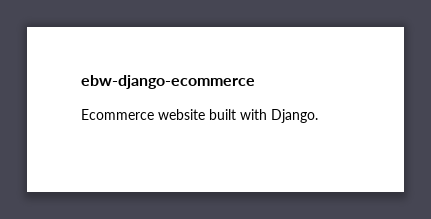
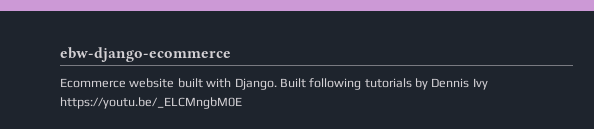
(318, 116) none -> [279,78,488,90] [60,97,242,109] Built following tutorials by Dennis Ivy https://youtu.be/_ELCMngbM0E

